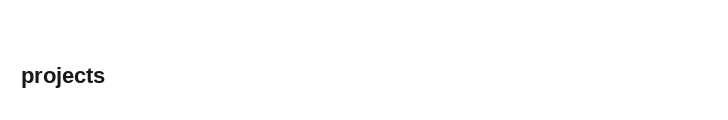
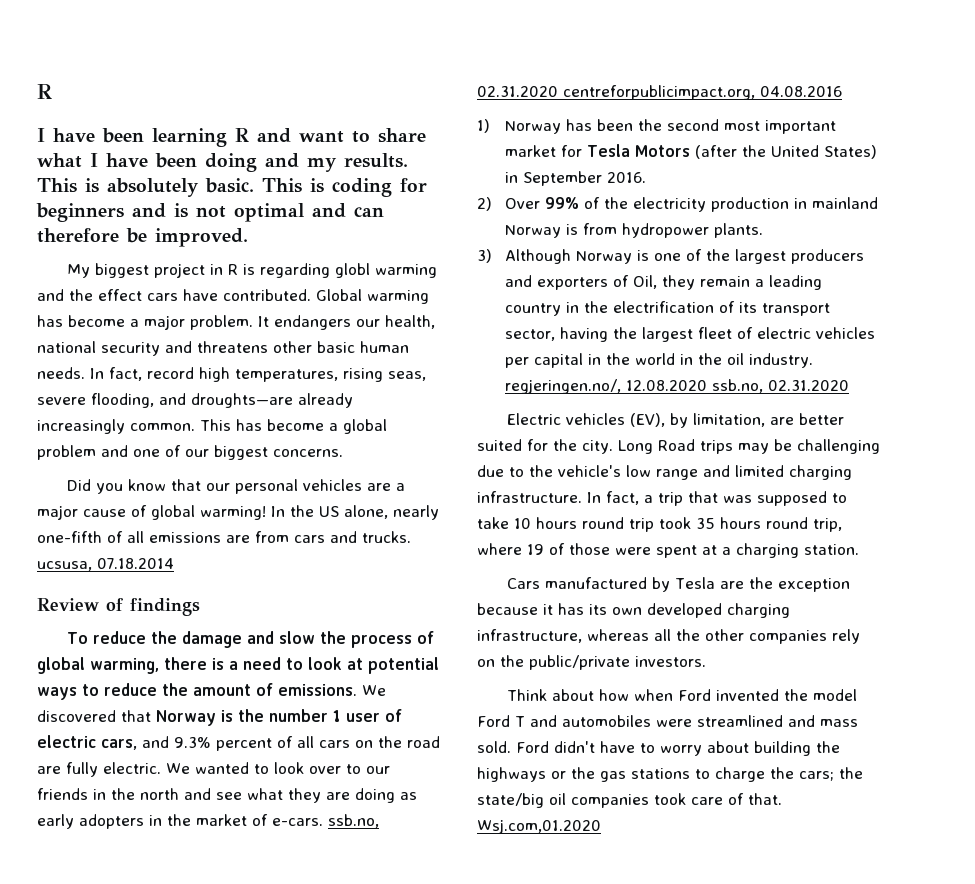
[21,67,105,88] projects -> [37,84,52,99] [37,128,426,147] [37,153,408,172] [37,178,427,197] [36,203,384,222] [37,228,248,247] [66,263,437,278] [37,289,429,304] [37,315,435,330] [37,341,409,356] [37,367,426,382] [37,393,353,408] [37,419,387,434] [37,445,343,460] [66,479,405,494] [37,505,439,520] [37,531,411,543] [37,558,174,571] [37,598,200,616] [66,631,434,648] [37,657,439,674] [37,683,386,700] [37,709,402,726] [37,735,440,751] [37,762,390,777] [37,788,417,803] [37,814,379,829] [477,85,842,100] [477,119,837,134] [505,144,878,159] [505,171,647,186] [477,197,879,212] [505,223,764,238] [477,249,865,264] [505,275,823,290] [505,301,831,316] [505,327,876,342] [505,353,814,368] [505,379,850,394] [506,413,844,428] [477,439,880,454] [477,465,852,480] [477,491,847,506] [477,517,842,532] [477,543,859,558] [506,577,850,592] [477,603,790,618] [477,629,860,644] [477,655,706,670] [506,689,857,701] [477,715,858,727] [477,741,840,756] [477,767,863,782] [477,793,782,808] [477,819,601,834] R // I have been learning R and want to share what I have been doing and my results. This is absolutely basic. This is coding for beginners and is not optimal and can therefore be improved. // My biggest project in R is regarding globl warming and the effect cars have contributed. Global warming has become a major problem. It endangers our health, national security and threatens other basic human needs. In fact, record high temperatures, rising seas, severe flooding, and droughts—are already increasingly common. This has become a global problem and one of our biggest concerns. // Did you know that our personal vehicles are a major cause of global warming! In the US alone, nearly one-fifth of all emissions are from cars and trucks. ucsusa, 07.18.2014 // Review of findings // To reduce the damage and slow the process of global warming, there is a need to look at potential ways to reduce the amount of emissions. We discovered that Norway is the number 1 user of electric cars, and 9.3% percent of all cars on the road are fully electric. We wanted to look over to our friends in the north and see what they are doing as early adopters in the market of e-cars. ssb.no, 02.31.2020 centreforpublicimpact.org, 04.08.2016 // 1) Norway has been the second most important market for Tesla Motors (after the United States) in September 2016. // 2) Over 99% of the electricity production in mainland Norway is from hydropower plants. // 3) Although Norway is one of the largest producers and exporters of Oil, they remain a leading country in the electrification of its transport sector, having the largest fleet of electric vehicles per capital in the world in the oil industry. regjeringen.no/, 12.08.2020 ssb.no, 02.31.2020 // Electric vehicles (EV), by limitation, are better suited for the city. Long Road trips may be challenging due to the vehicle's low range and limited charging infrastructure. In fact, a trip that was supposed to take 10 hours round trip took 35 hours round trip, where 19 of those were spent at a charging station. // Cars manufactured by Tesla are the exception because it has its own developed charging infrastructure, whereas all the other companies rely on the public/private investors. // Think about how when Ford invented the model Ford T and automobiles were streamlined and mass sold. Ford didn't have to worry about building the highways or the gas stations to charge the cars; the state/big oil companies took care of that. Wsj.com,01.2020

